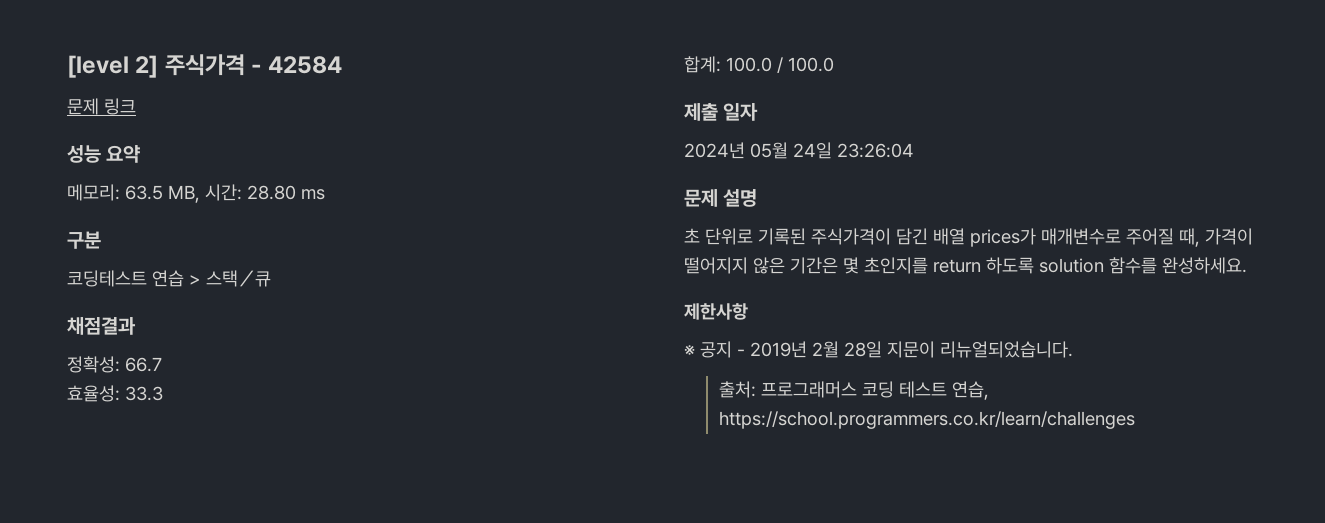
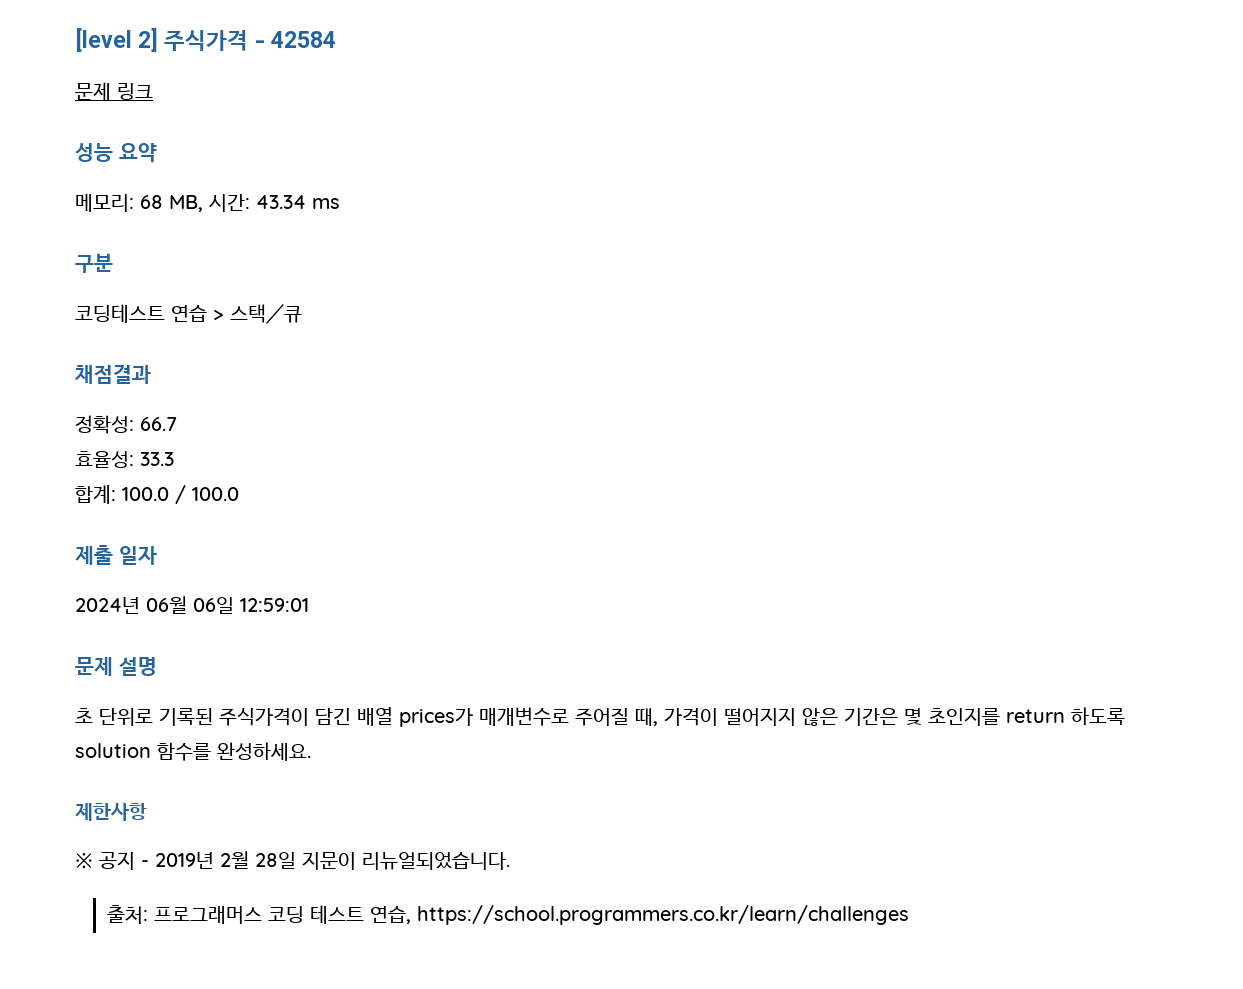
[125,185,163,200] 63.5 -> [140,195,163,209] 68
[247,185,296,200] 28.80 -> [256,195,306,209] 43.34
[750,142,914,159] 05월 24일 23:26:04 -> [146,596,309,614] 06월 06일 12:59:01

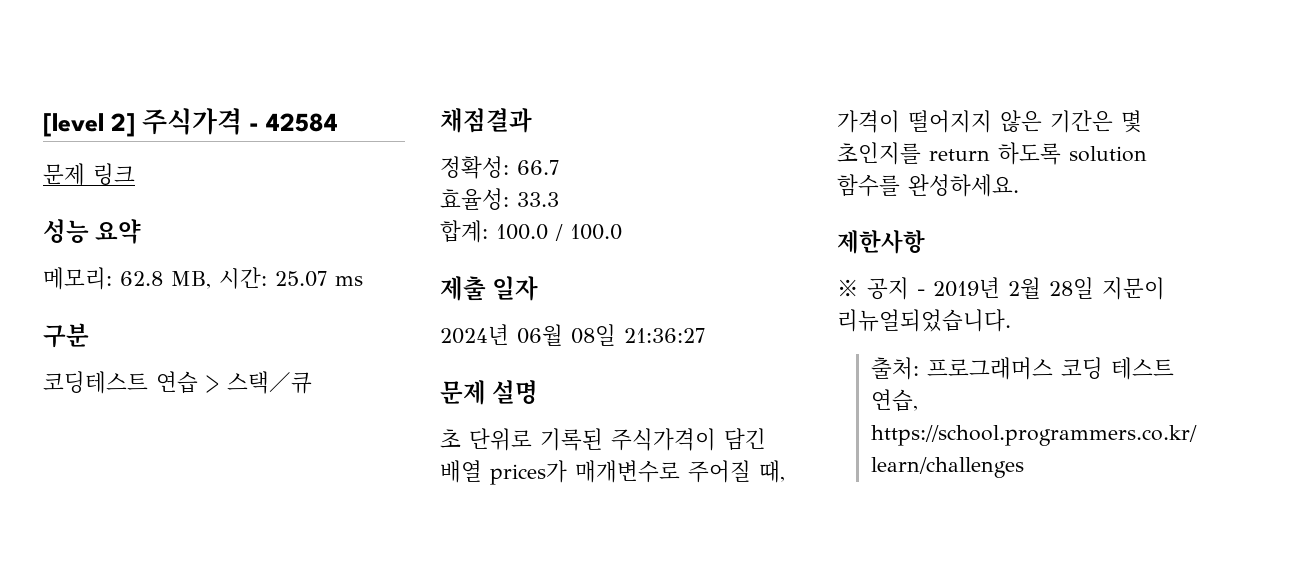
[140,195,163,209] 68 -> [120,271,163,286] 62.8
[256,195,306,209] 43.34 -> [275,271,327,287] 25.07
[193,597,309,614] 06일 12:59:01 -> [571,324,705,346] 08일 21:36:27

